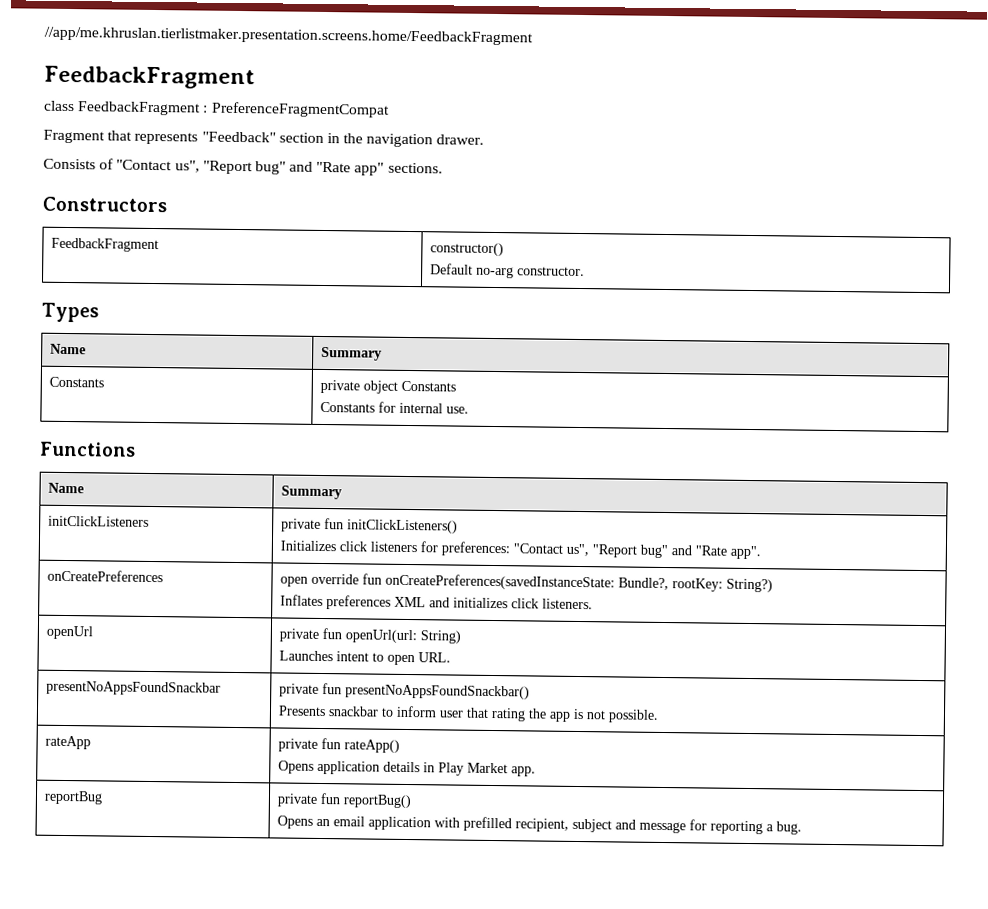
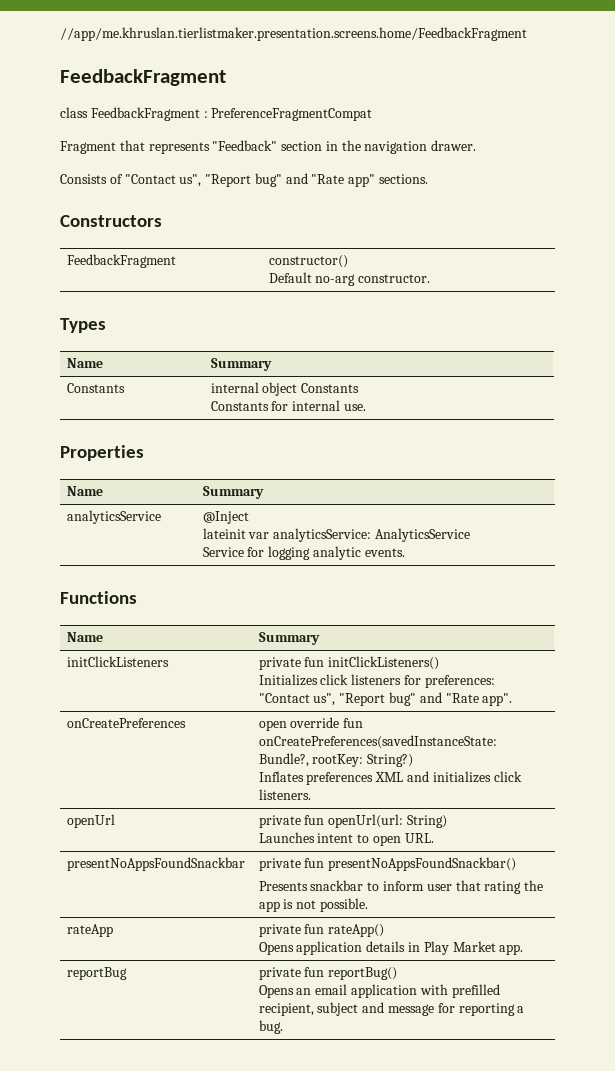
[319,379,360,394] private -> [210,382,259,393] internal
(469, 410) none -> [60,445,144,461] [66,486,103,496] [202,486,264,499] [66,510,161,524] [202,511,249,524] [202,528,471,542] [202,546,405,560] // Properties // Name | Summary // analyticsService | @Inject // lateinit var analyticsService: AnalyticsService // Service for logging analytic events.

